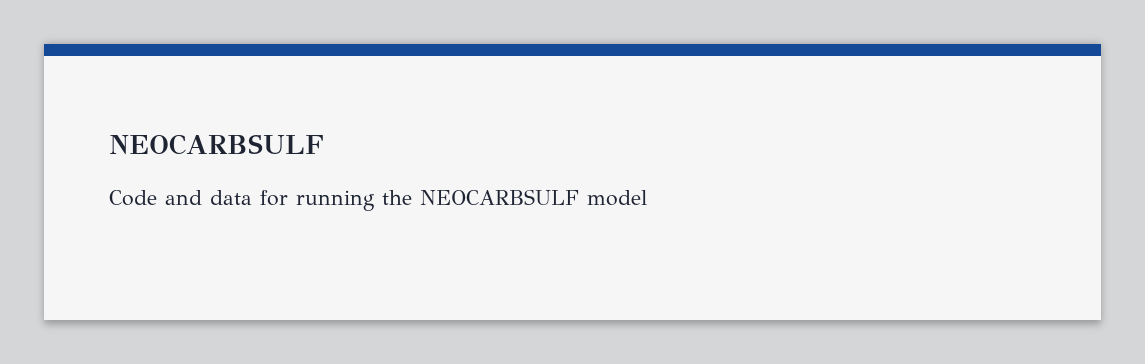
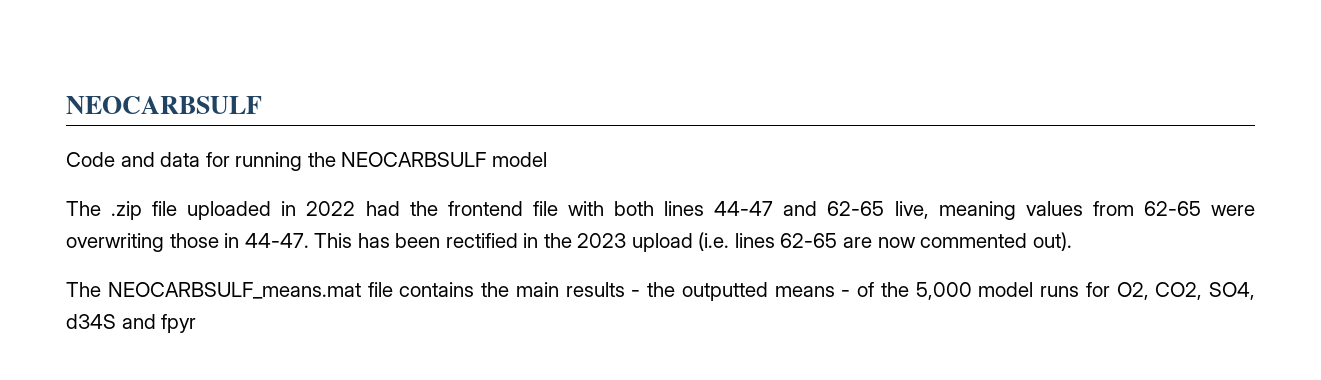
(647, 198) none -> [66,201,1255,220] [66,232,1072,252] [66,282,1255,301] [66,314,197,333] // The .zip file uploaded in 2022 had the frontend file with both lines 44-47 and 62-65 live, meaning values from 62-65 were overwriting those in 44-47. This has been rectified in the 2023 upload (i.e. lines 62-65 are now commented out). // The NEOCARBSULF_means.mat file contains the main results - the outputted means - of the 5,000 model runs for O2, CO2, SO4, d34S and fpyr

